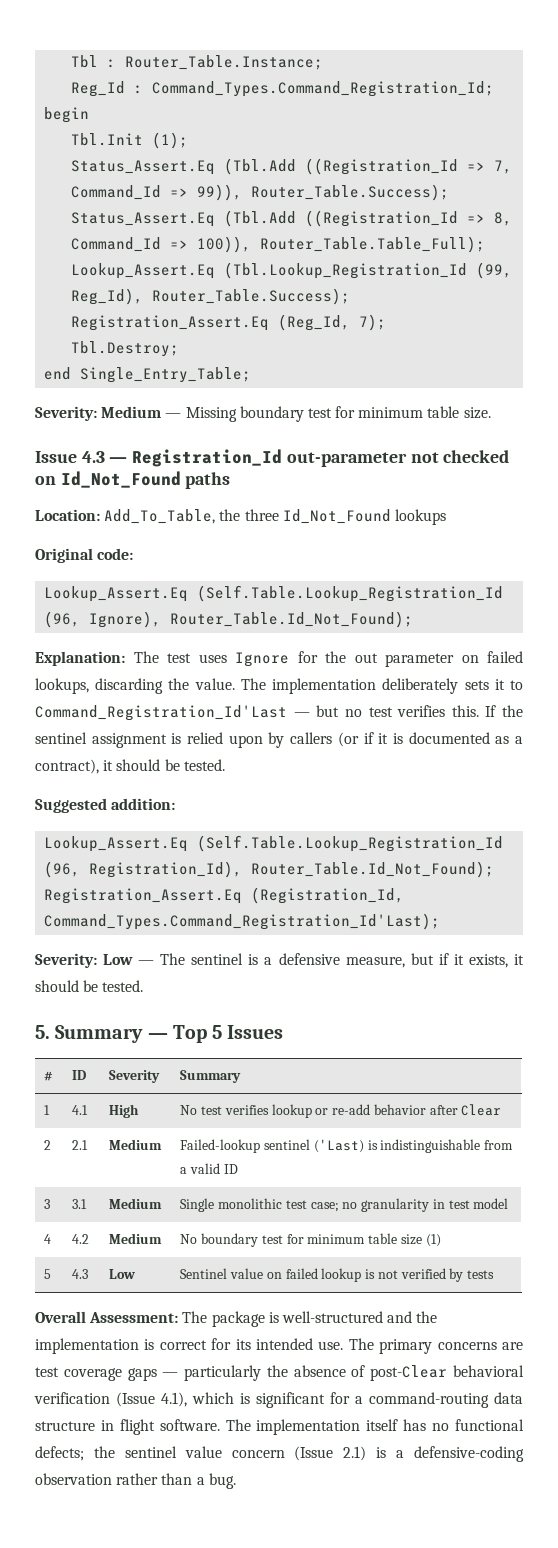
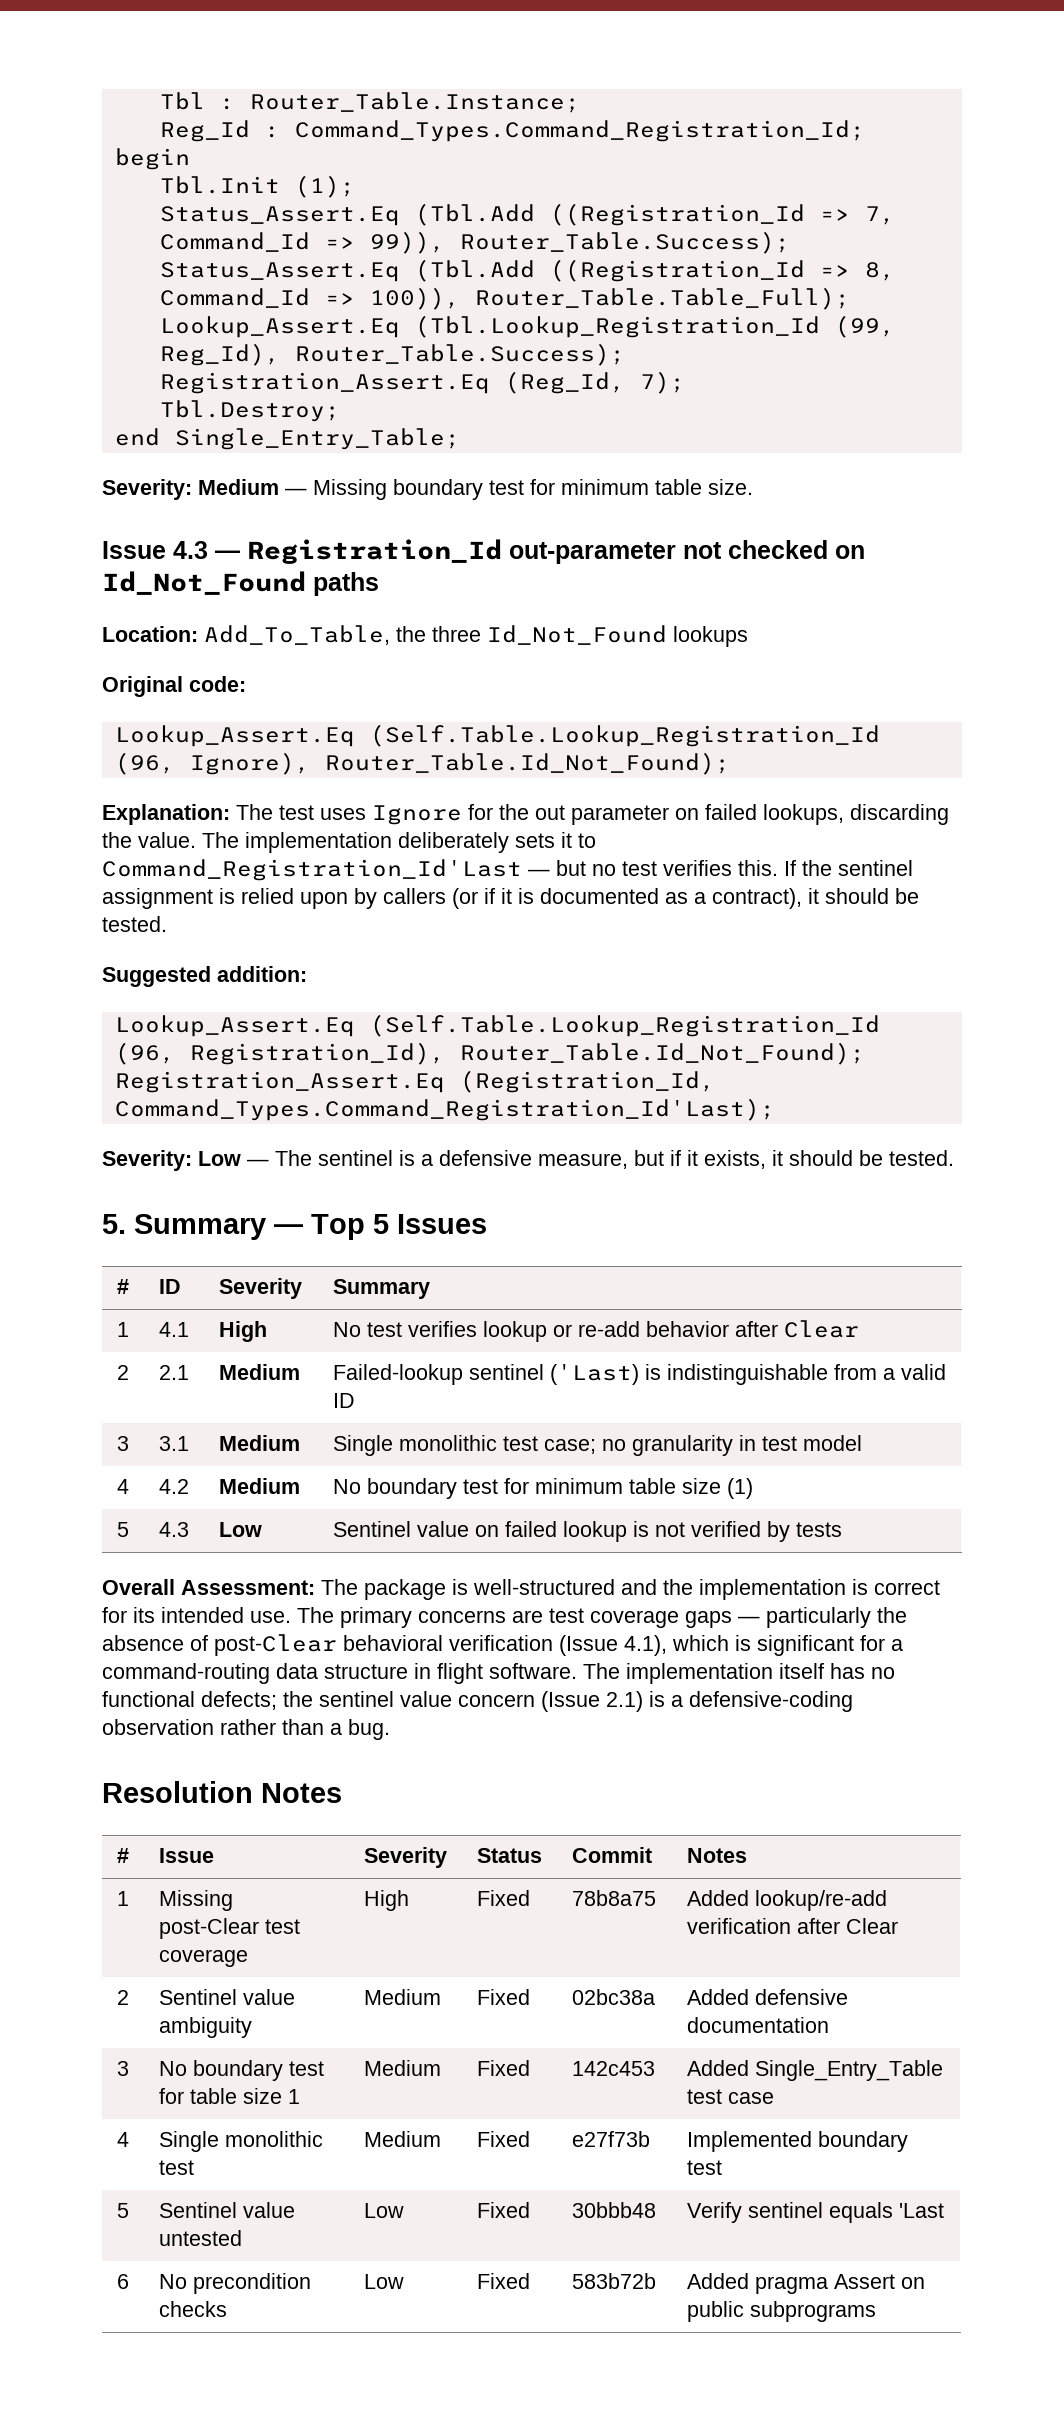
(236, 1481) none -> [102,1781,342,1803] [116,1848,129,1863] [158,1848,214,1863] [363,1847,447,1868] [476,1848,542,1863] [571,1847,652,1863] [686,1848,747,1863] [116,1891,129,1906] [158,1890,233,1911] [158,1918,300,1939] [158,1949,248,1967] [363,1890,409,1911] [476,1890,530,1906] [571,1890,656,1906] [686,1890,887,1911] [686,1918,898,1934] [116,1990,129,2005] [158,1989,295,2005] [158,2017,252,2038] [363,1989,441,2005] [476,1989,530,2005] [571,1989,655,2005] [686,1989,848,2005] [686,2017,829,2033] [116,2061,129,2076] [158,2060,324,2081] [158,2088,300,2104] [363,2060,441,2076] [476,2060,530,2076] [571,2061,655,2076] [686,2060,943,2081] [686,2089,774,2104] [116,2132,129,2147] [158,2131,323,2152] [158,2160,194,2175] [363,2131,441,2147] [476,2131,530,2147] [571,2131,650,2147] [686,2131,908,2152] [686,2160,722,2175] [116,2203,129,2218] [158,2202,295,2218] [158,2230,242,2246] [363,2203,404,2218] [476,2202,530,2218] [571,2202,656,2218] [686,2202,944,2223] [116,2274,129,2289] [158,2273,311,2294] [158,2301,227,2317] [363,2274,404,2289] [476,2273,530,2289] [571,2273,656,2289] [686,2273,925,2294] [686,2301,876,2322] // Resolution Notes // # | Issue | Severity | Status | Commit | Notes // 1 | Missing post-Clear test coverage | High | Fixed | 78b8a75 | Added lookup/re-add verification after Clear // 2 | Sentinel value ambiguity | Medium | Fixed | 02bc38a | Added defensive documentation // 3 | No boundary test for table size 1 | Medium | Fixed | 142c453 | Added Single_Entry_Table test case // 4 | Single monolithic test | Medium | Fixed | e27f73b | Implemented boundary test // 5 | Sentinel value untested | Low | Fixed | 30bbb48 | Verify sentinel equals 'Last // 6 | No precondition checks | Low | Fixed | 583b72b | Added pragma Assert on public subprograms

